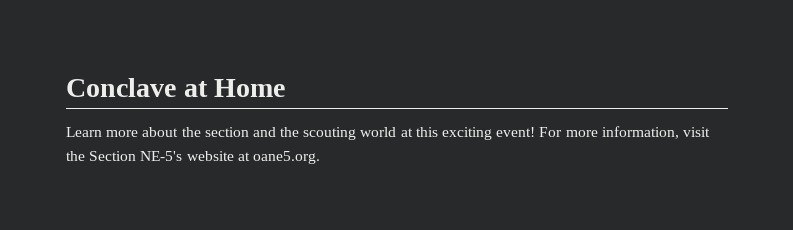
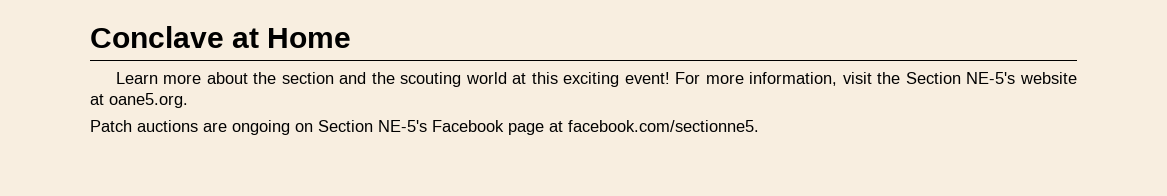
(320, 157) none -> [90,120,759,135] // Patch auctions are ongoing on Section NE-5's Facebook page at facebook.com/sectionne5.

